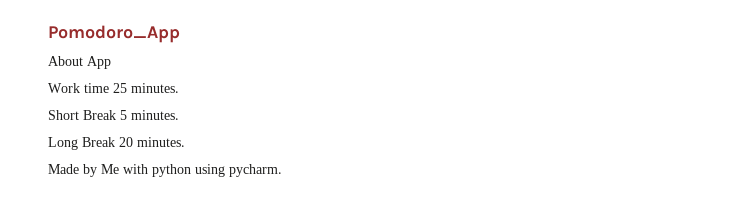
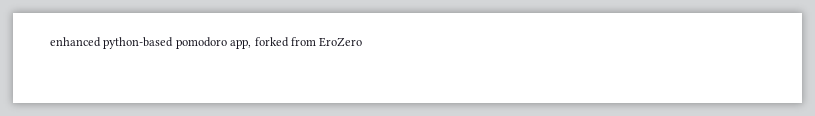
[48,25,180,43] [48,56,111,69] [48,83,179,93] [48,110,179,120] [48,137,185,150] [48,164,282,177] Pomodoro_App // About App // Work time 25 minutes. // Short Break 5 minutes. // Long Break 20 minutes. // Made by Me with python using pycharm. -> [50,37,363,49] enhanced python-based pomodoro app, forked from EroZero

